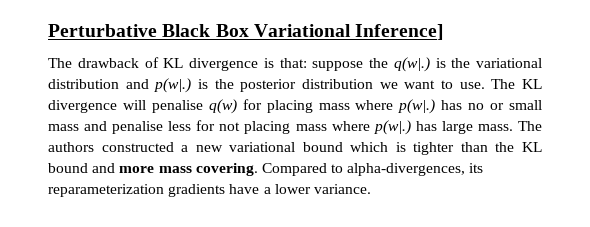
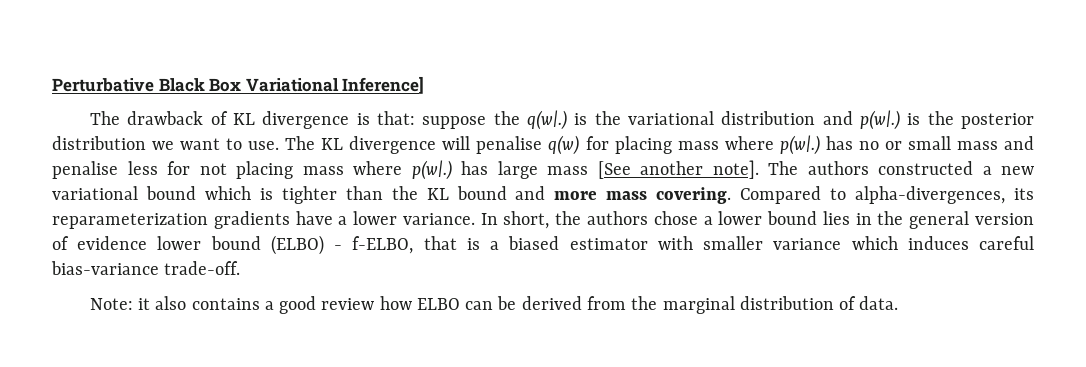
[477,124,513,131] mass. -> [547,160,759,179] mass [See another note].
(371, 189) none -> [480,211,1035,229] [52,235,1035,255] [51,261,241,275] [89,296,899,314] In short, the authors chose a lower bound lies in the general version of evidence lower bound (ELBO) - f-ELBO, that is a biased estimator with smaller variance which induces careful bias-variance trade-off. // Note: it also contains a good review how ELBO can be derived from the marginal distribution of data.

